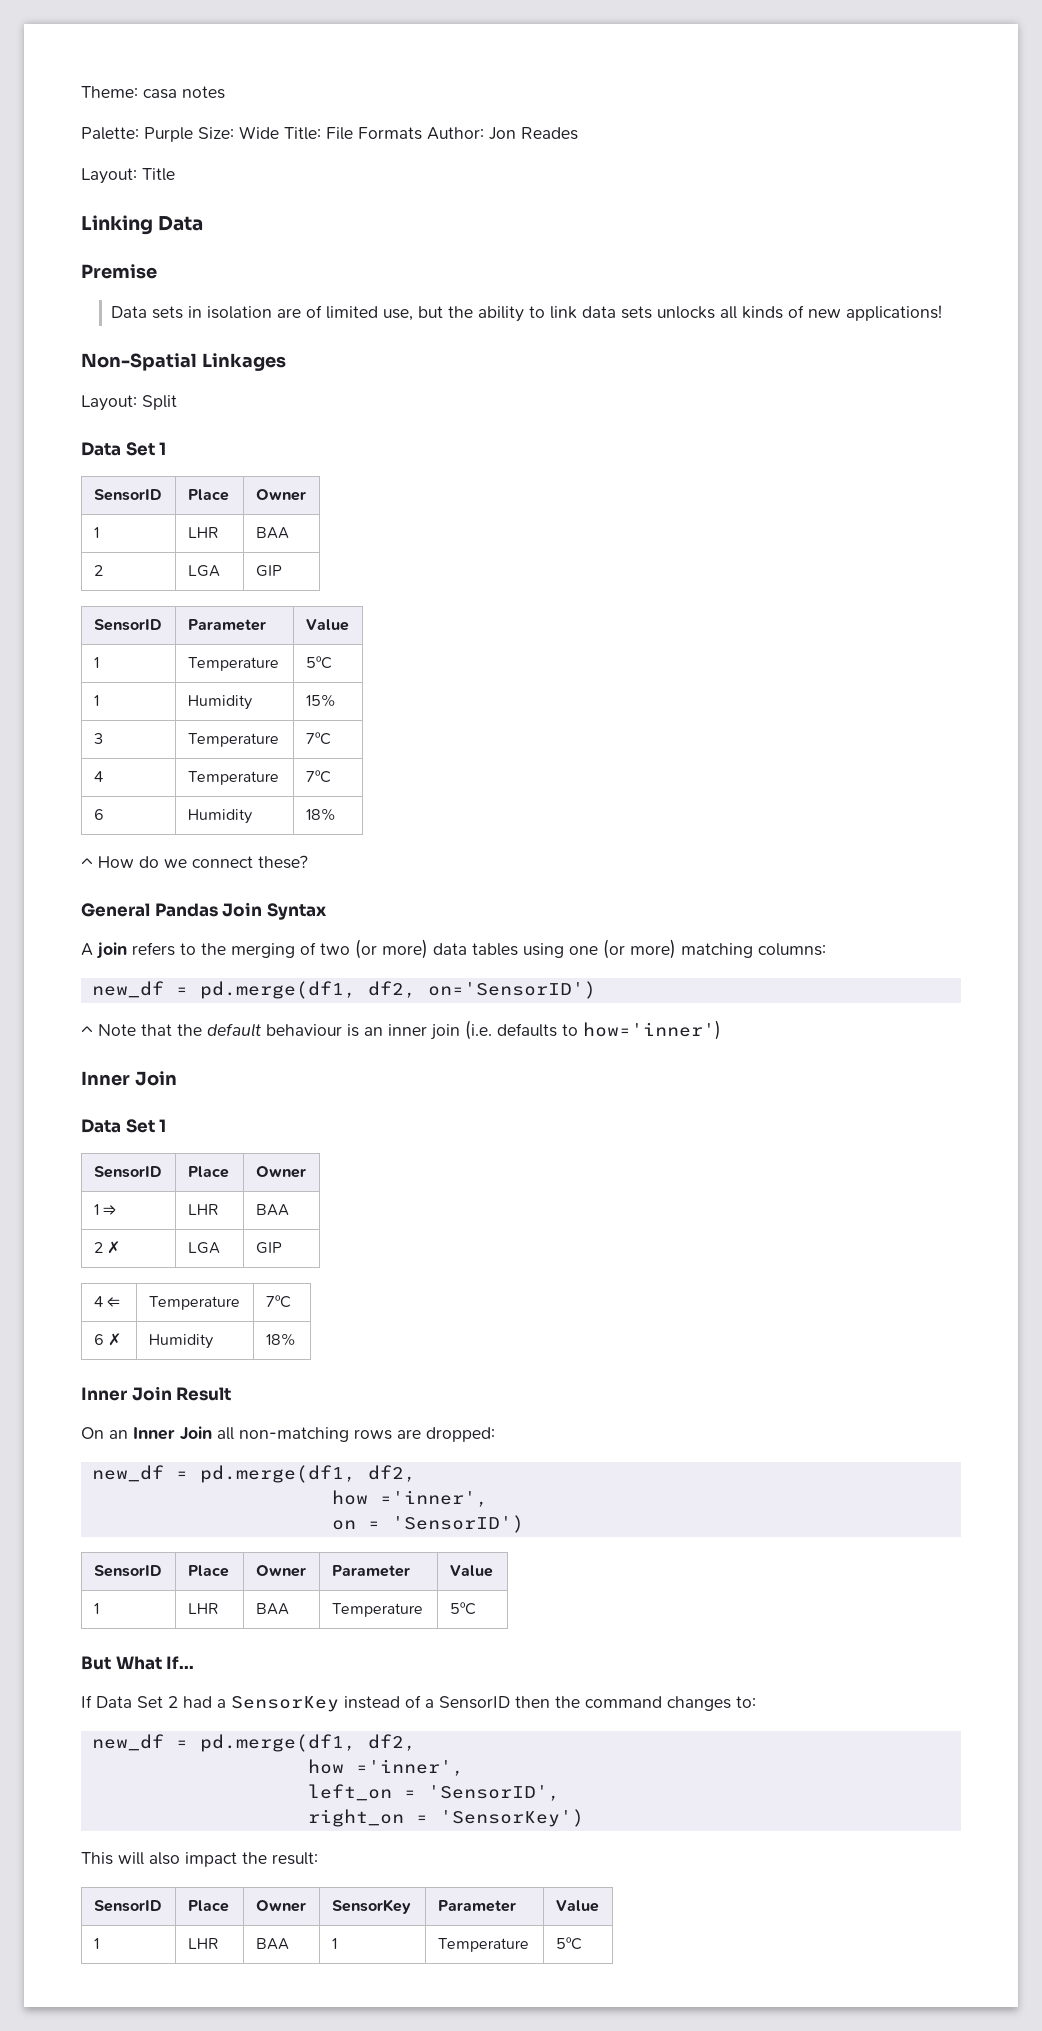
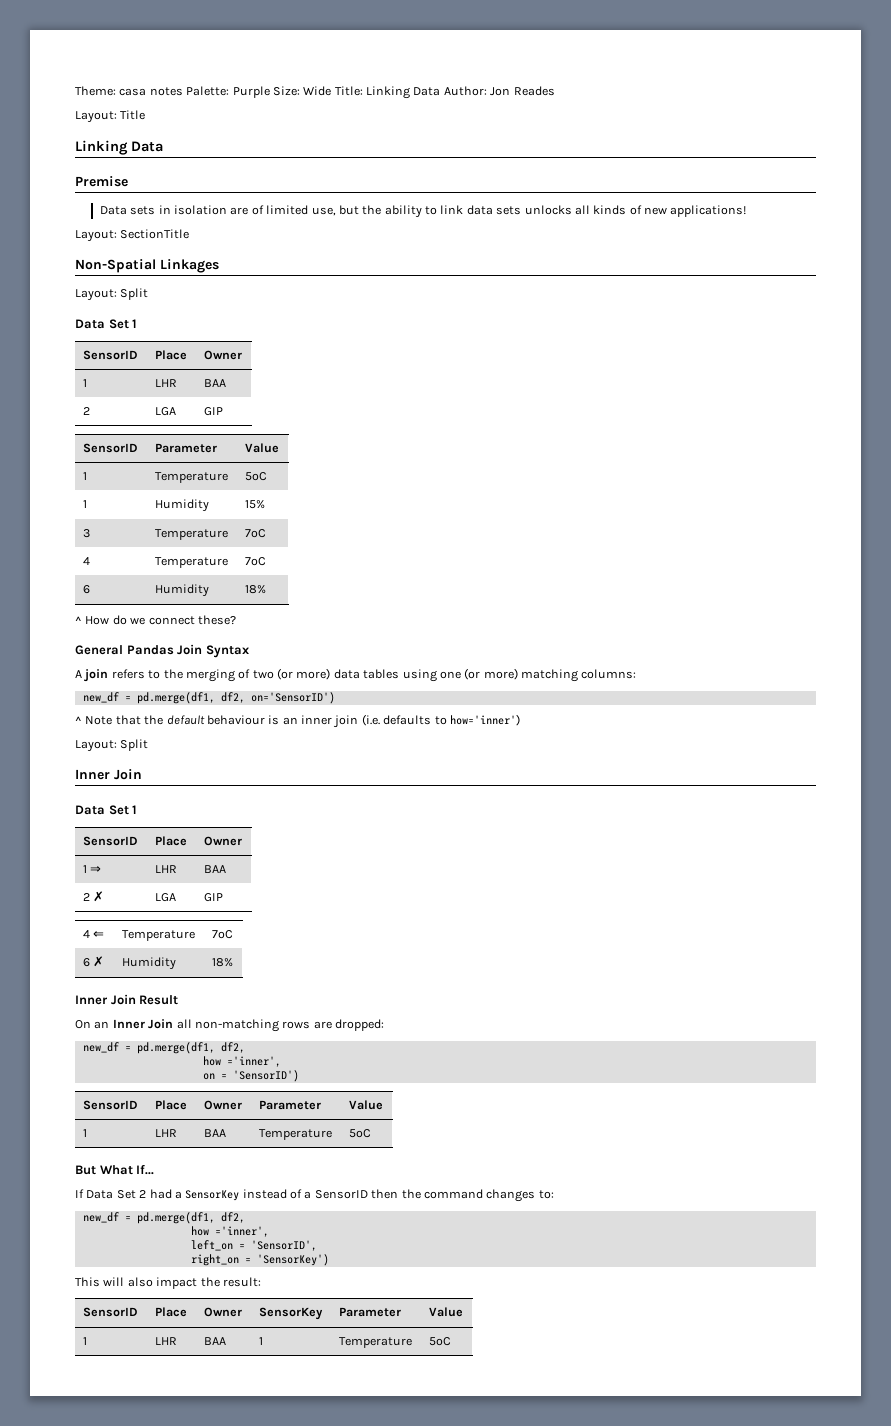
(225, 92) // -> (183, 91) none
[326,127,422,140] File Formats -> [366,86,441,99] Linking Data
(943, 313) none -> [75,229,190,242] // Layout: SectionTitle
(721, 1030) none -> [75,739,149,752] // Layout: Split

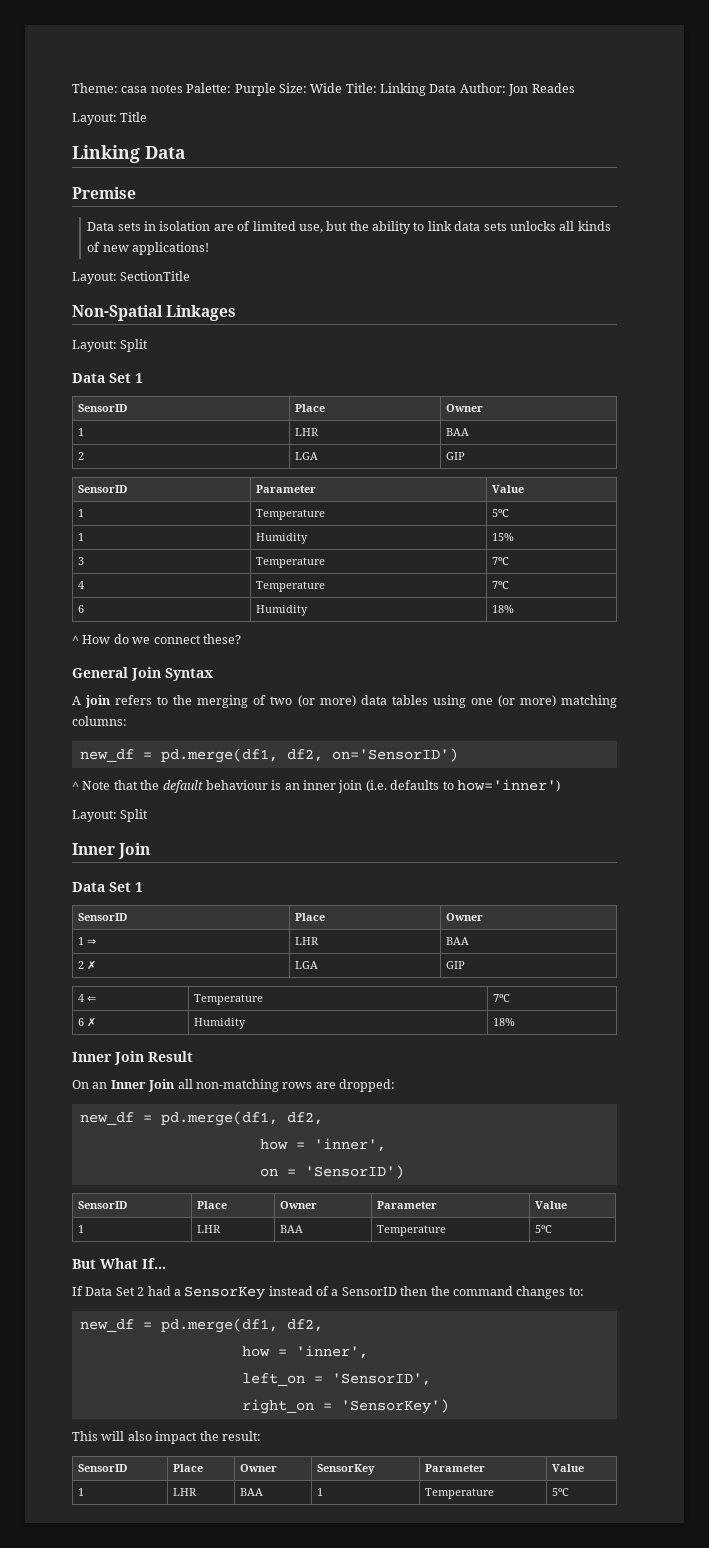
[126,645,174,655] Pandas -> (128, 672) none
[226,1056,281,1067] ='inner', -> [295,1138,386,1152] = 'inner',
[214,1226,269,1237] ='inner', -> [277,1345,368,1359] = 'inner',

